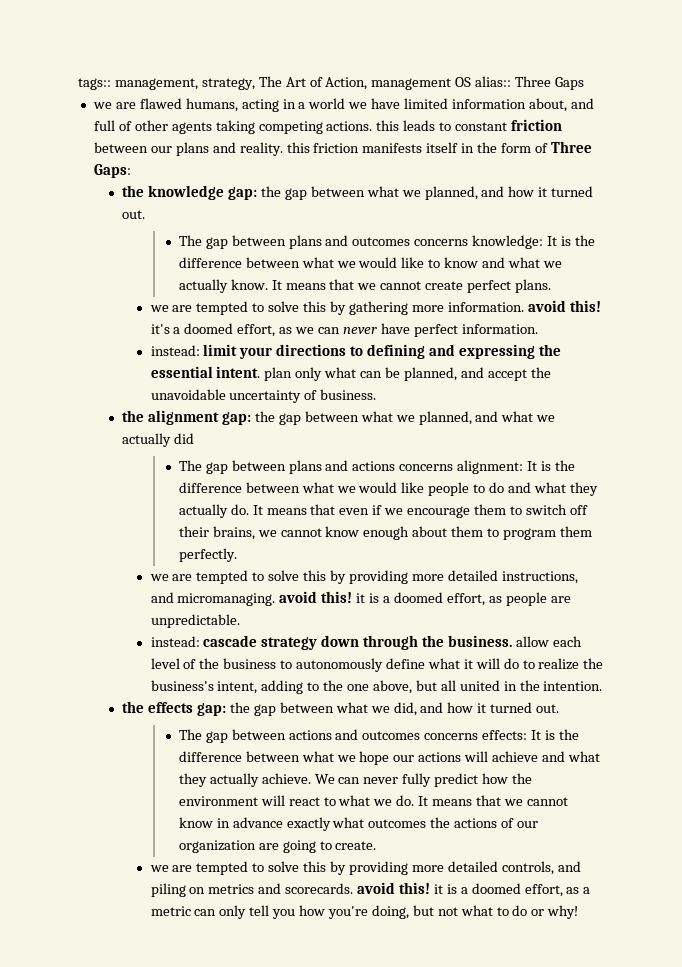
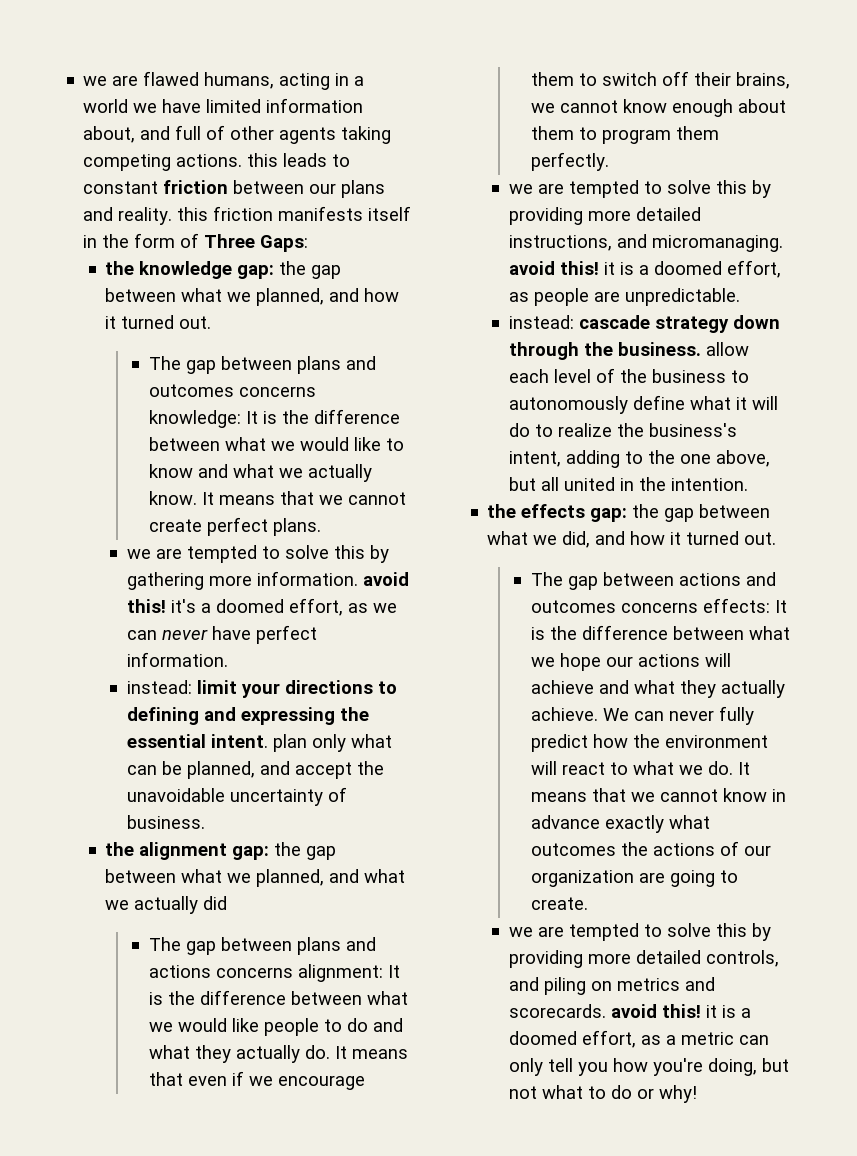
[78,76,585,90] tags:: management, strategy, The Art of Action, management OS alias:: Three Gaps // -> (83, 81) none

